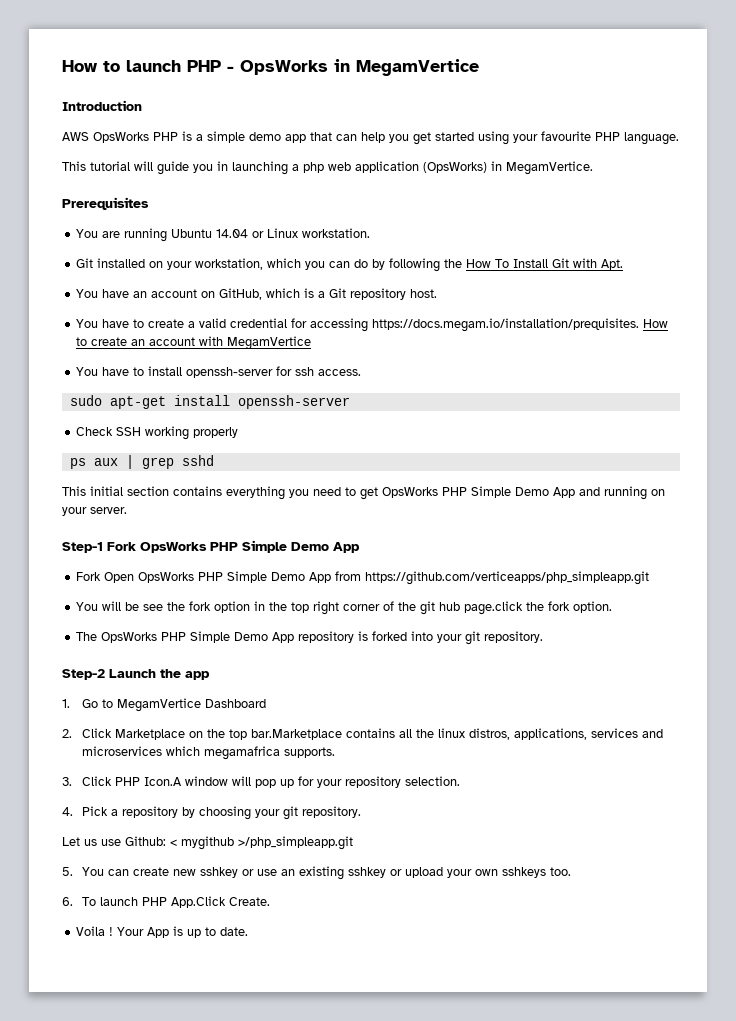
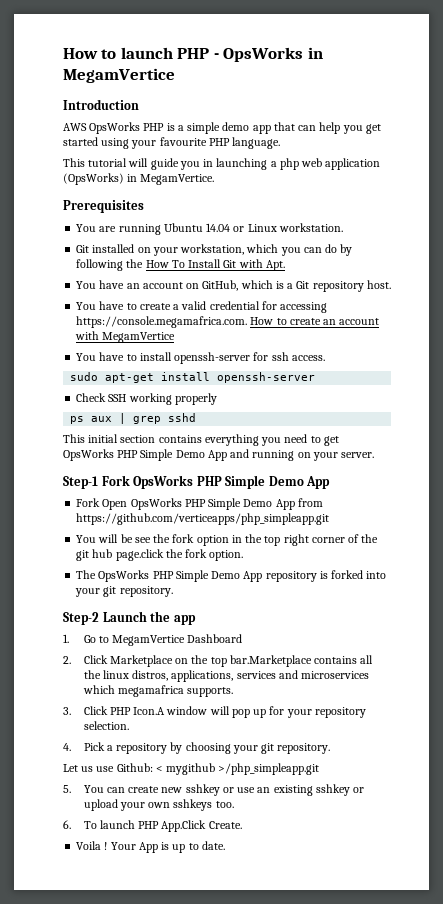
[372,318,640,332] https://docs.megam.io/installation/prequisites. -> [76,316,248,328] https://console.megamafrica.com.

